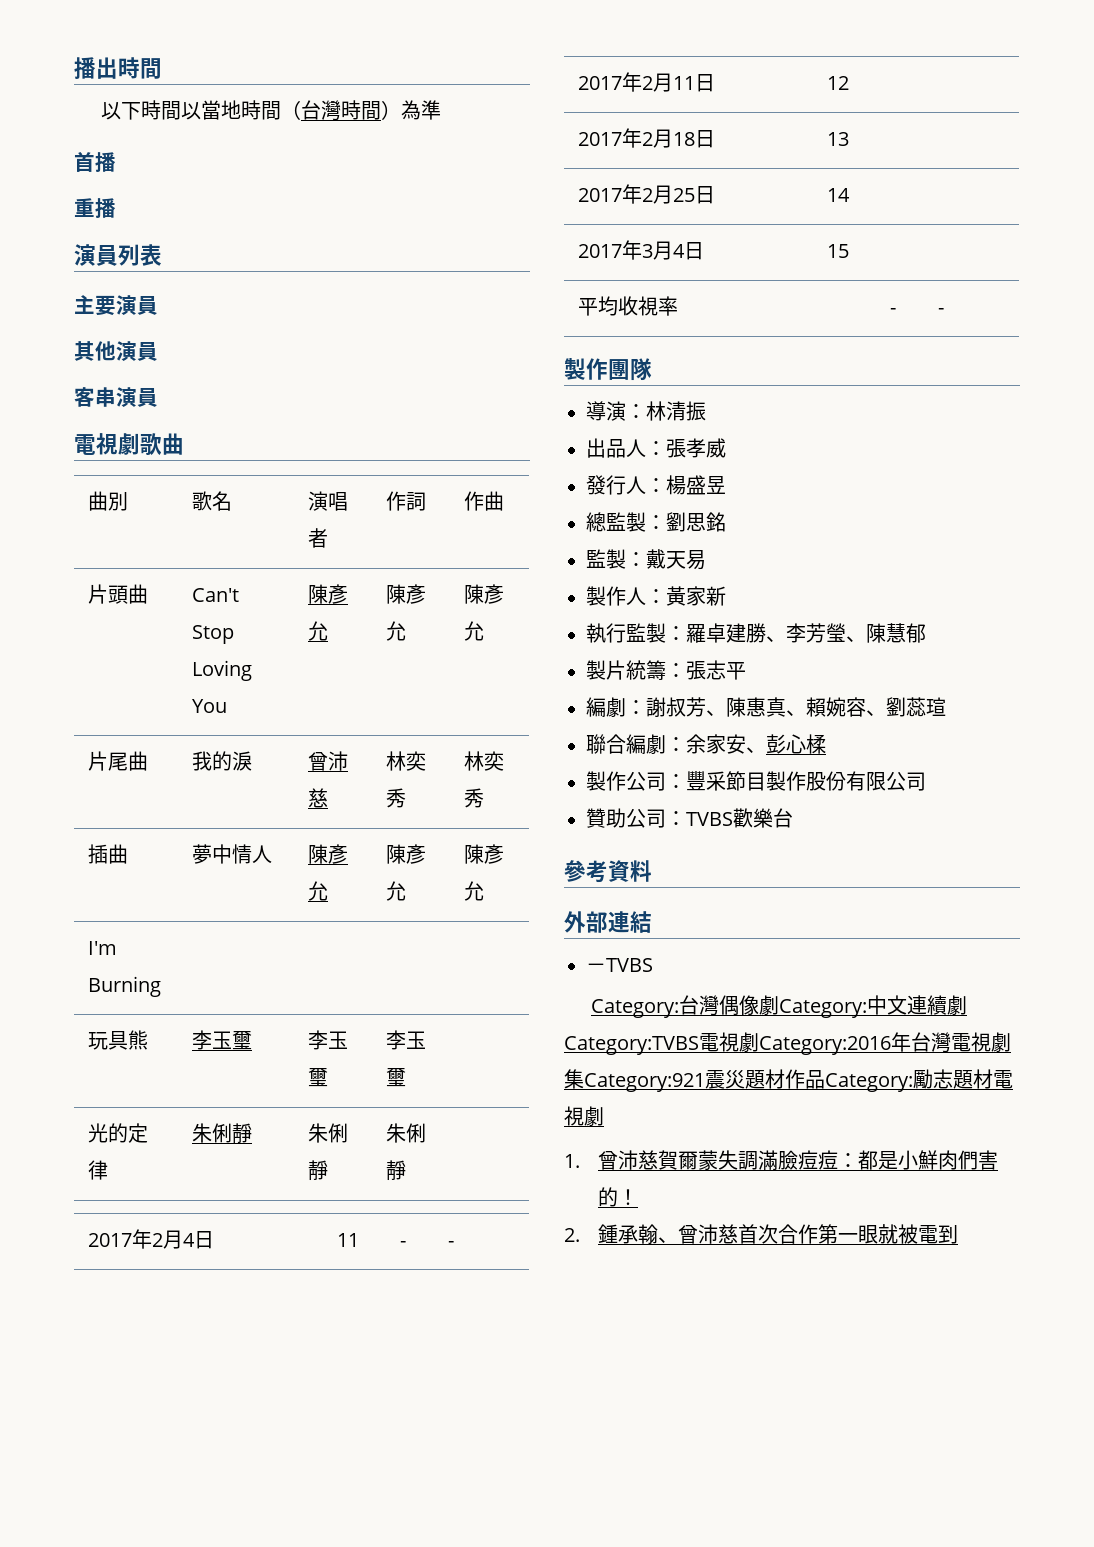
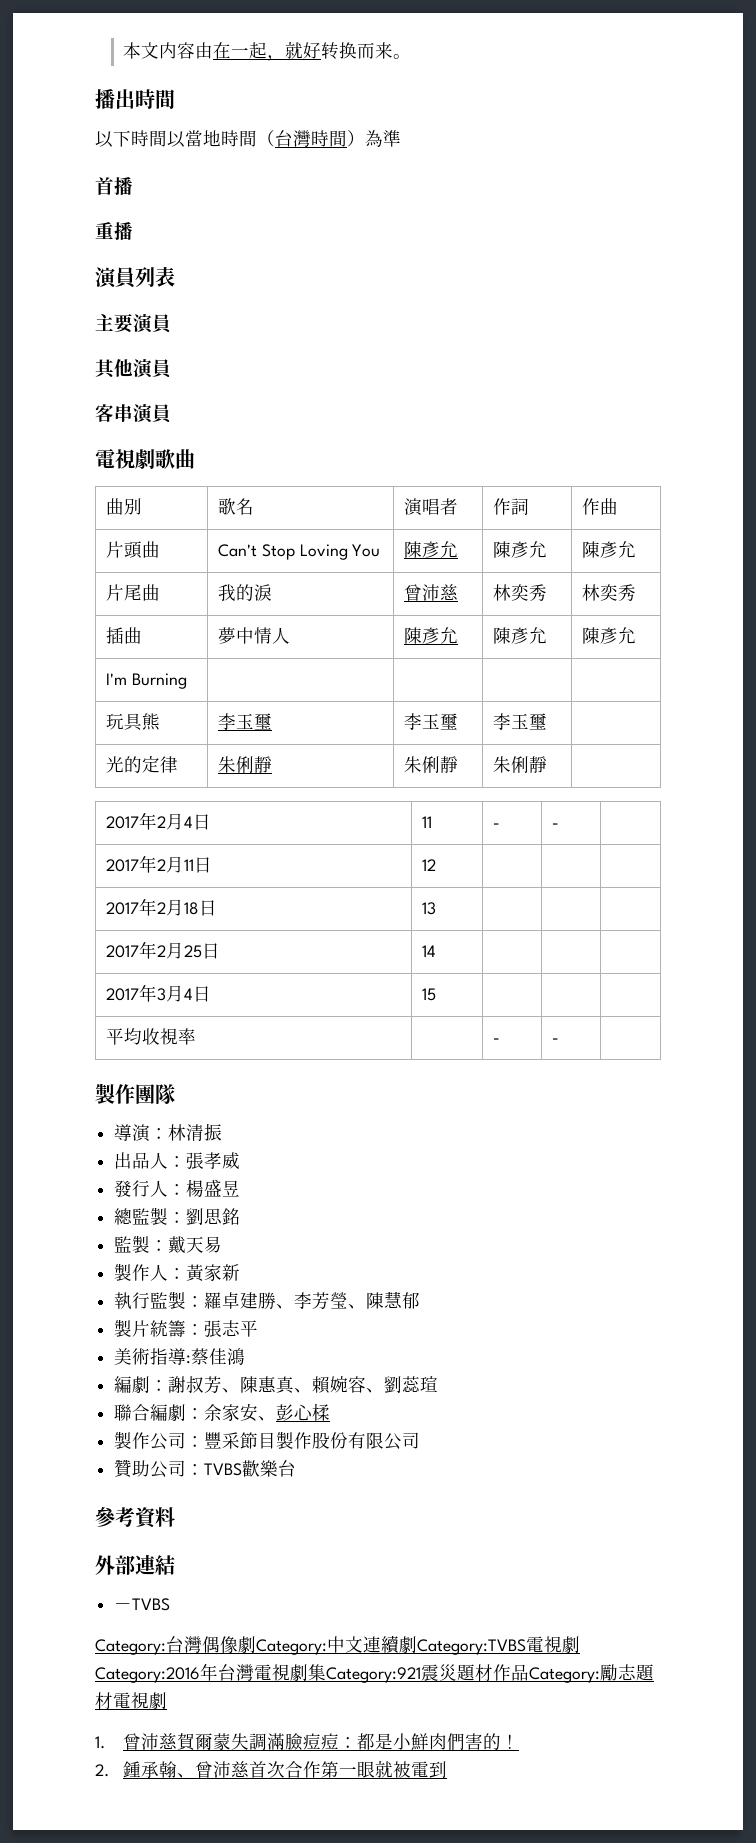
(74, 68) none -> [123,41,412,61] 本文内容由在一起，就好转换而来。 //
(746, 671) none -> [114,1348,246,1366] // 美術指導:蔡佳鴻

